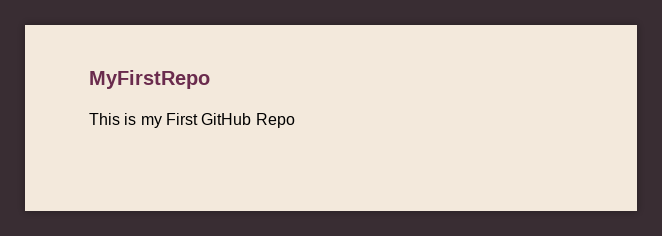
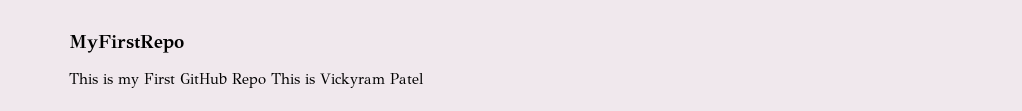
(295, 120) none -> [271,73,424,88] This is Vickyram Patel

